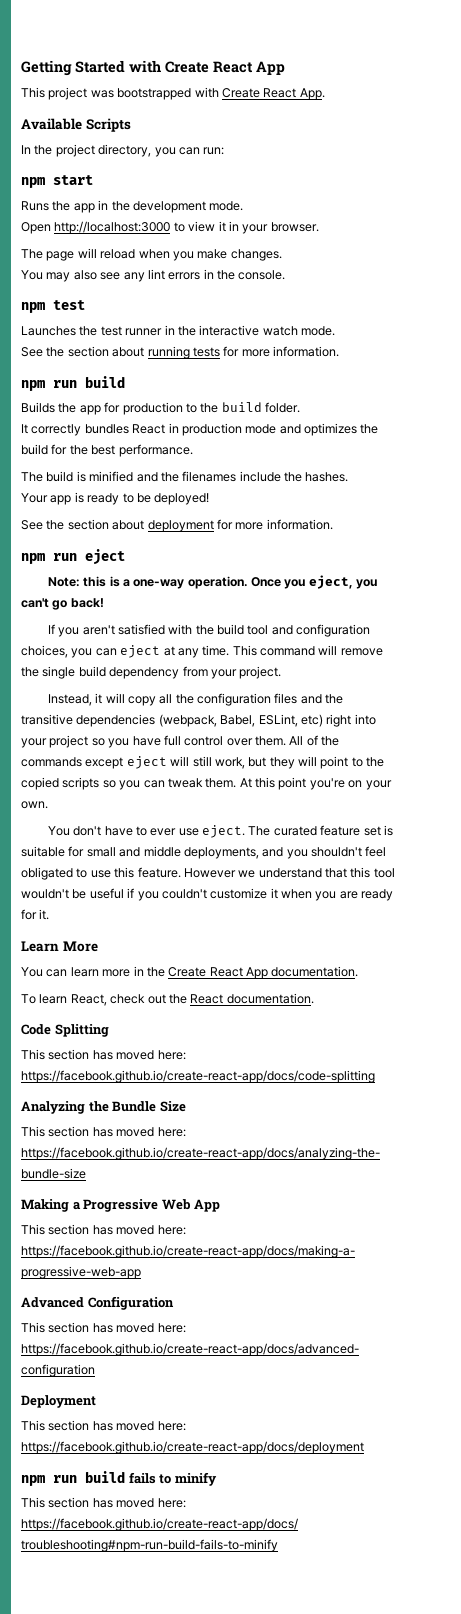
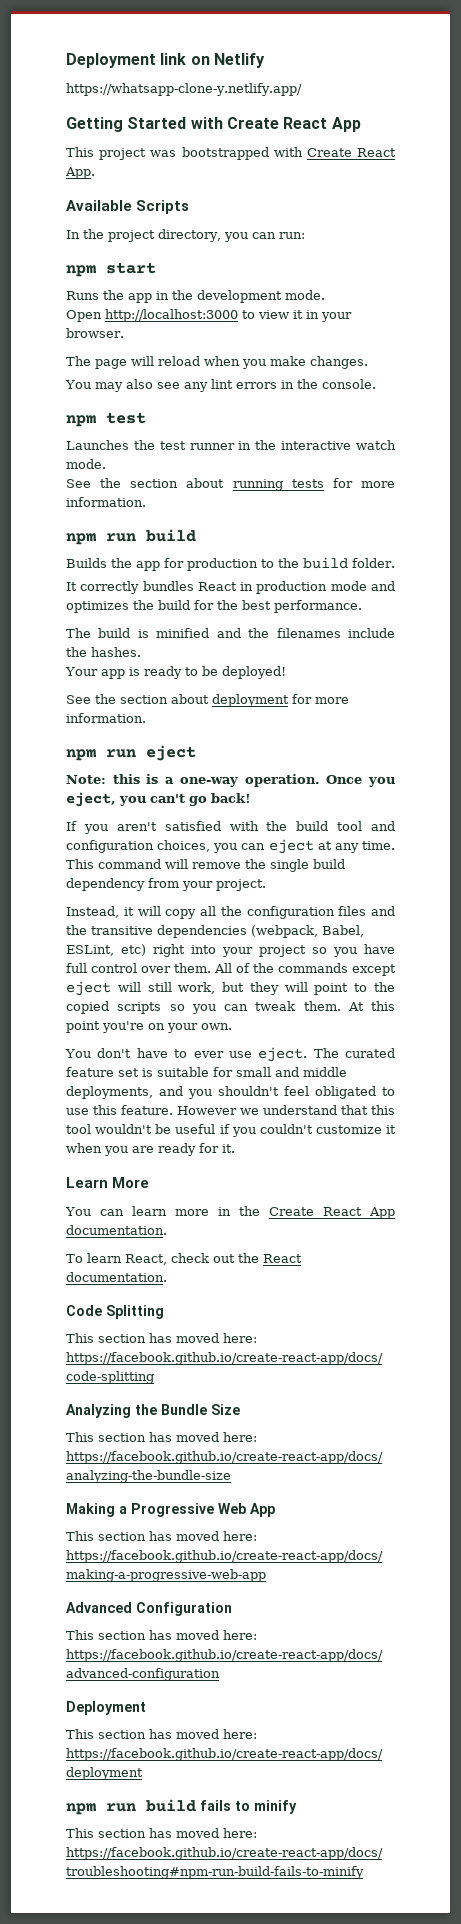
(21, 68) none -> [66,53,265,68] [66,83,302,96] Deployment link on Netlify // https://whatsapp-clone-y.netlify.app/ //

